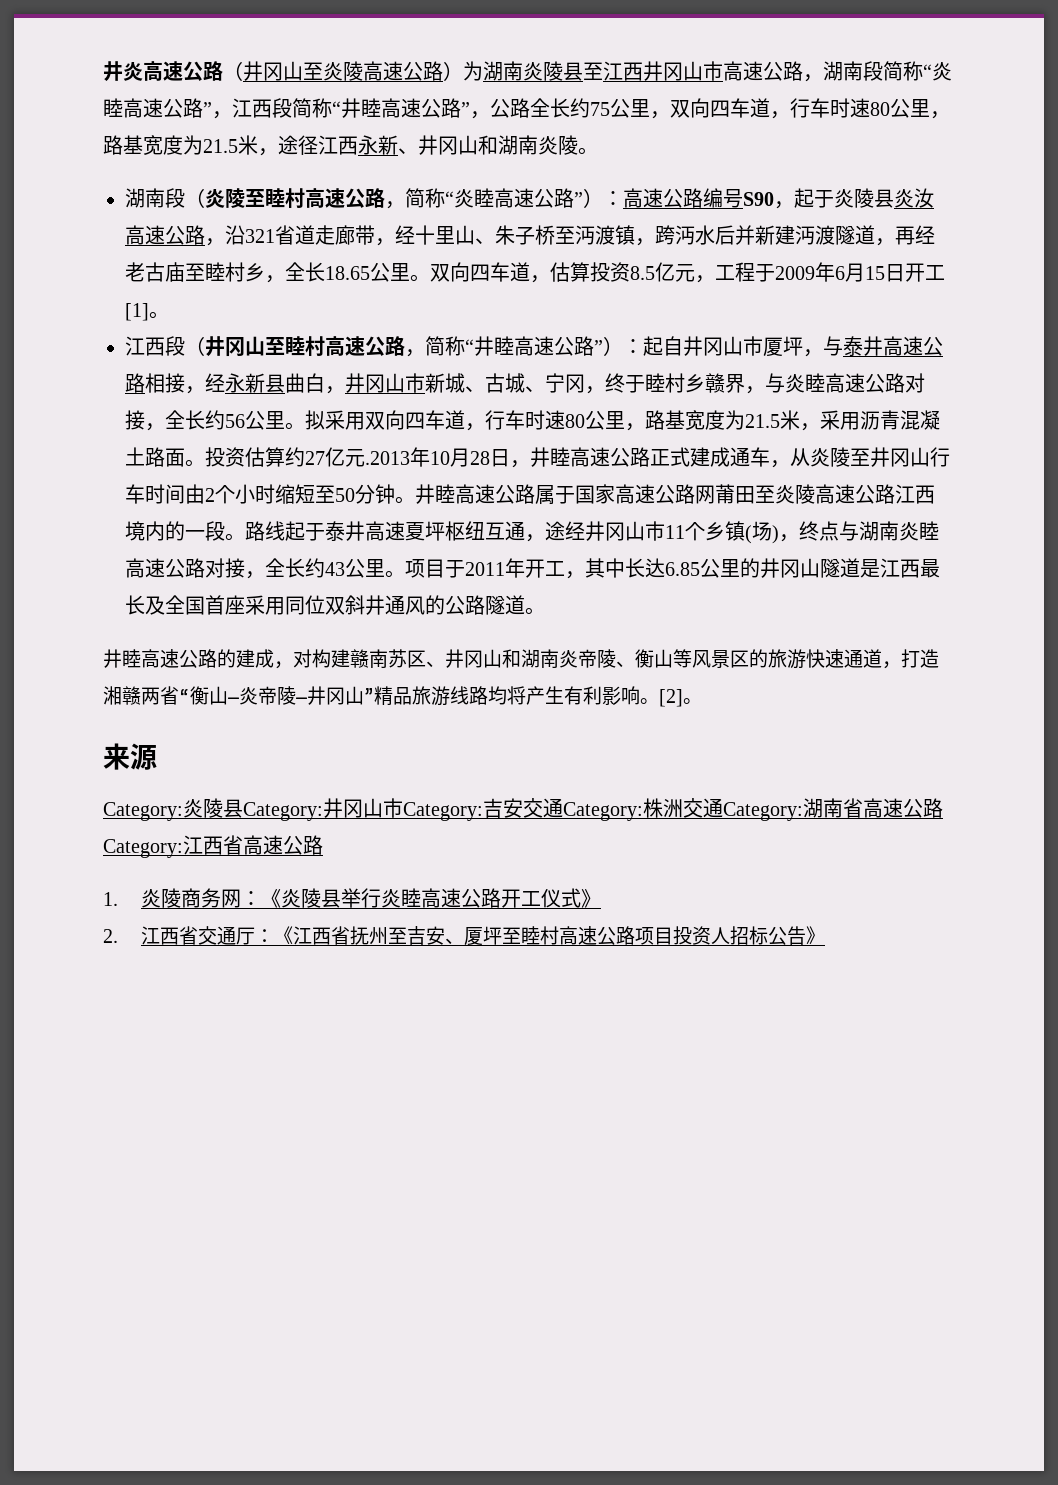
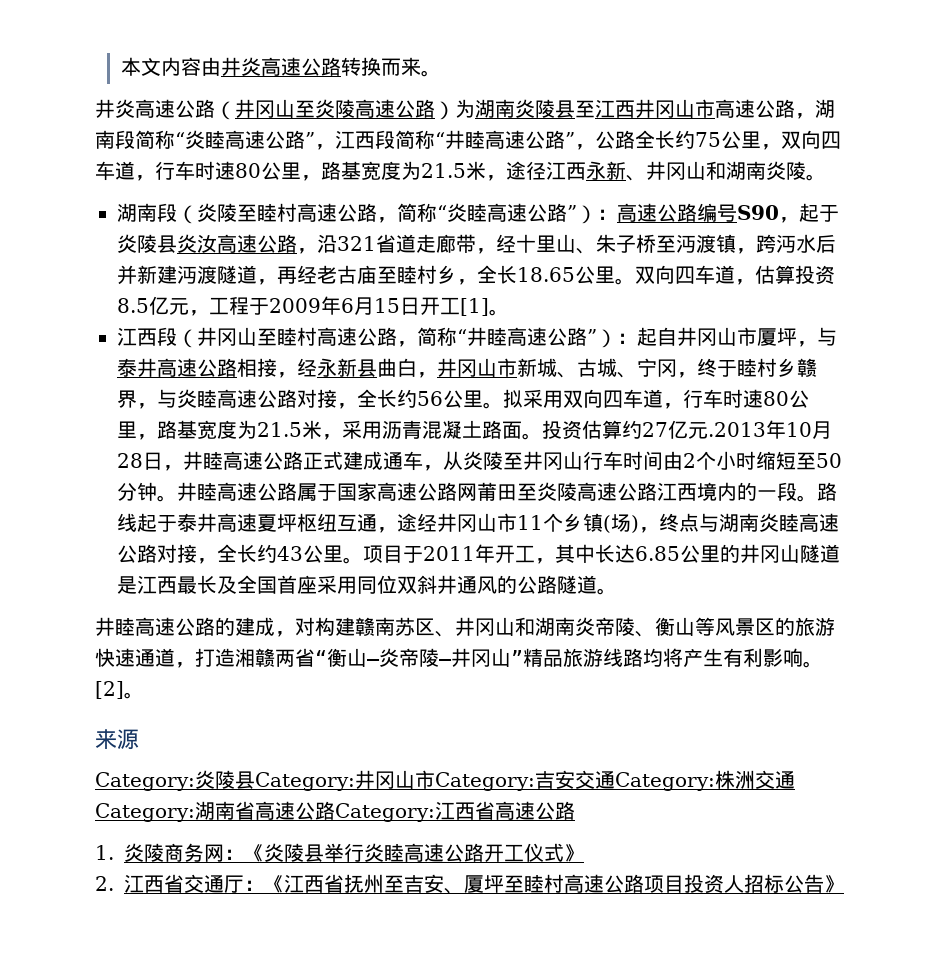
(103, 71) none -> [120,57,441,77] 本文内容由井炎高速公路转换而来。 //

